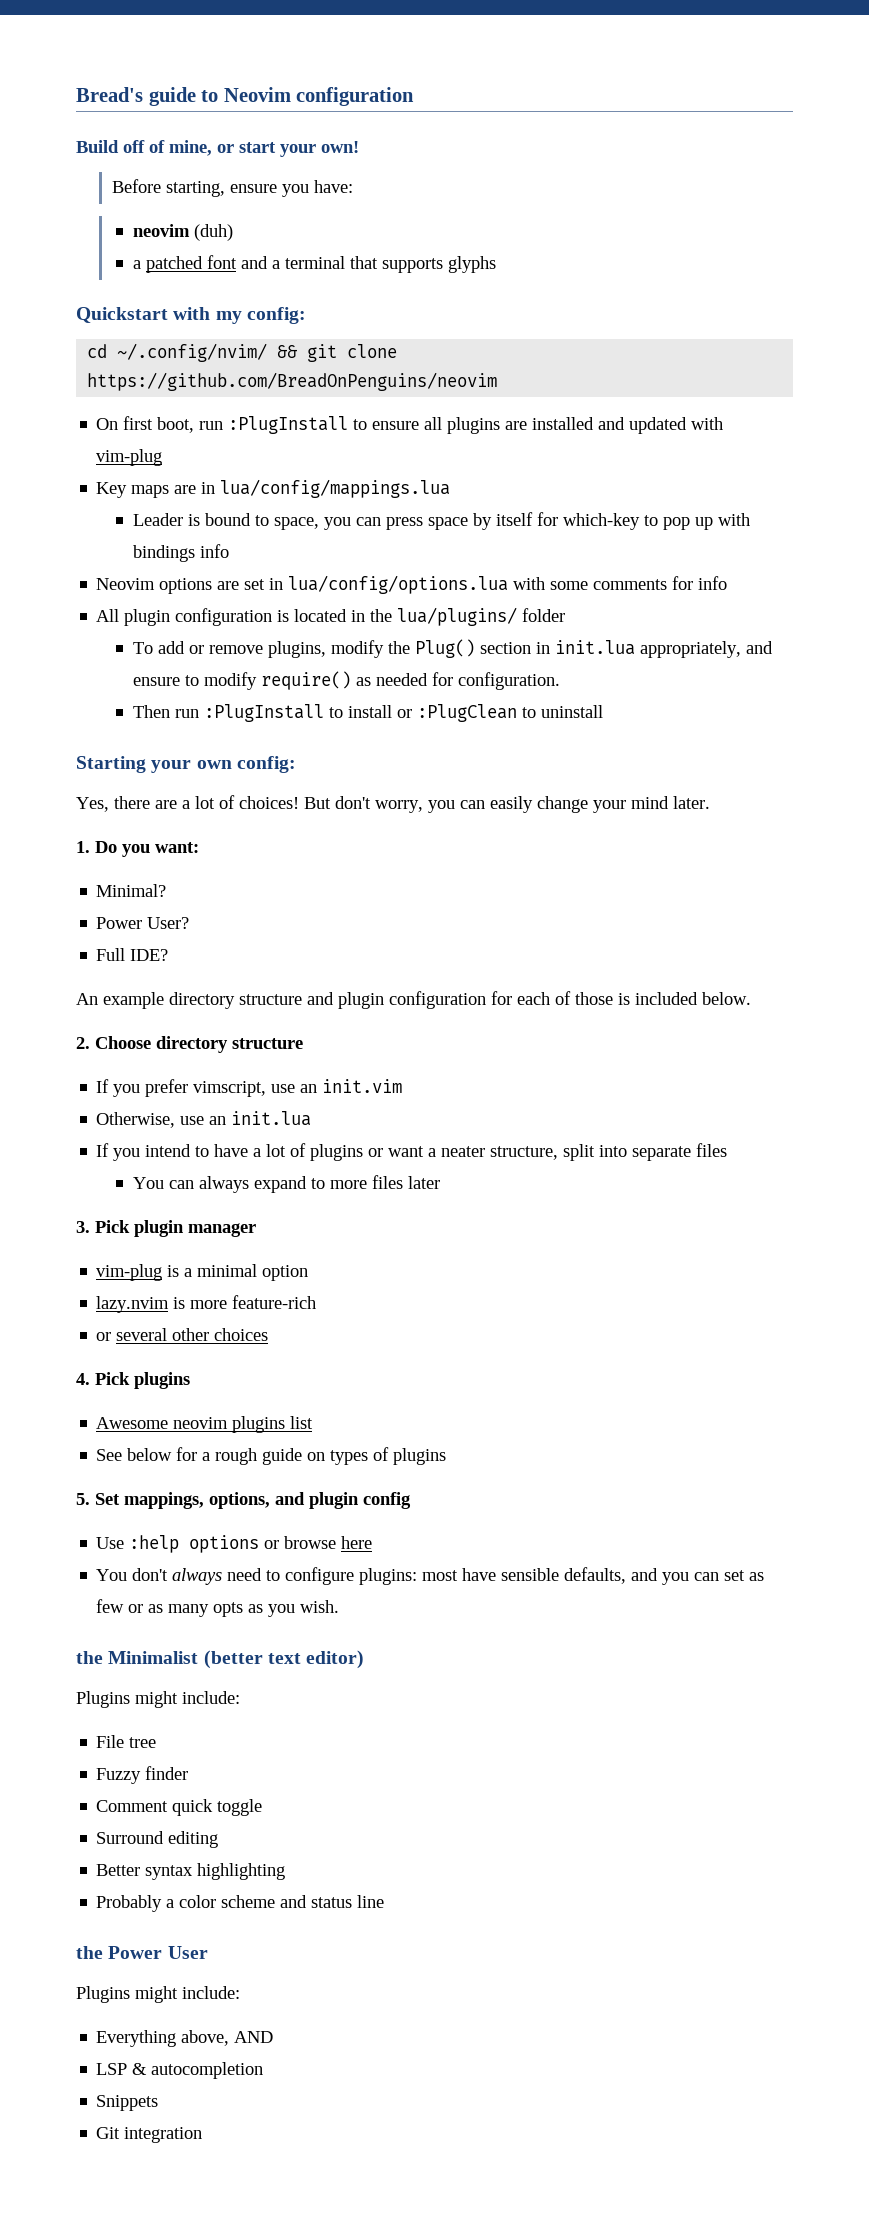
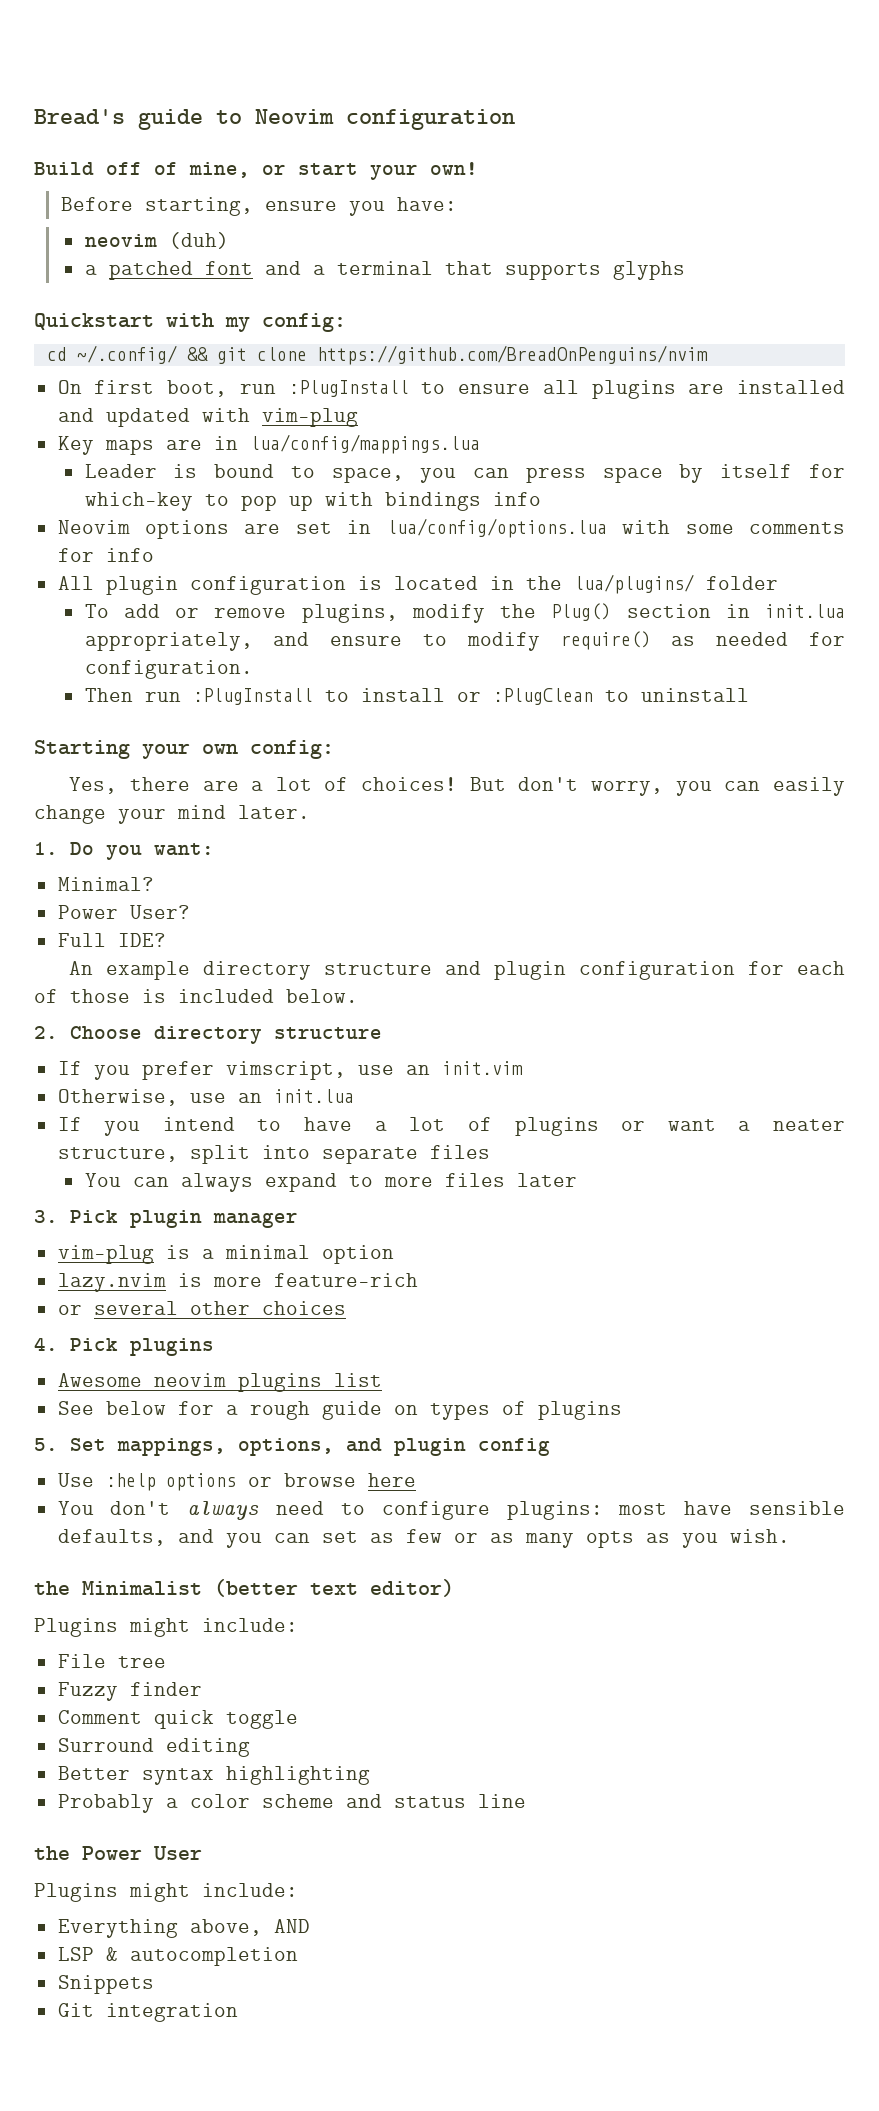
[117,343,268,362] ~/.config/nvim/ -> [76,345,177,364] ~/.config/
[87,372,498,391] https://github.com/BreadOnPenguins/neovim -> [316,345,708,365] https://github.com/BreadOnPenguins/nvim

